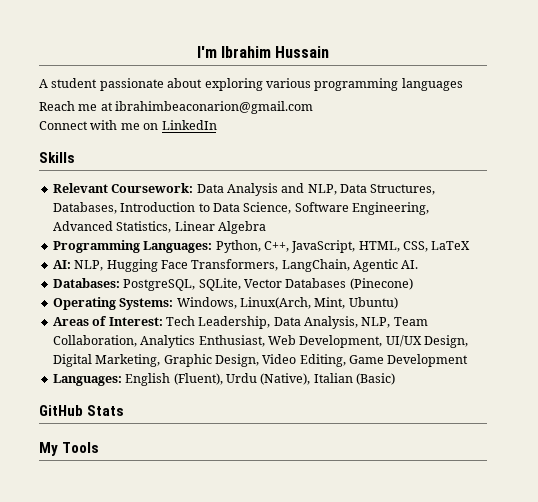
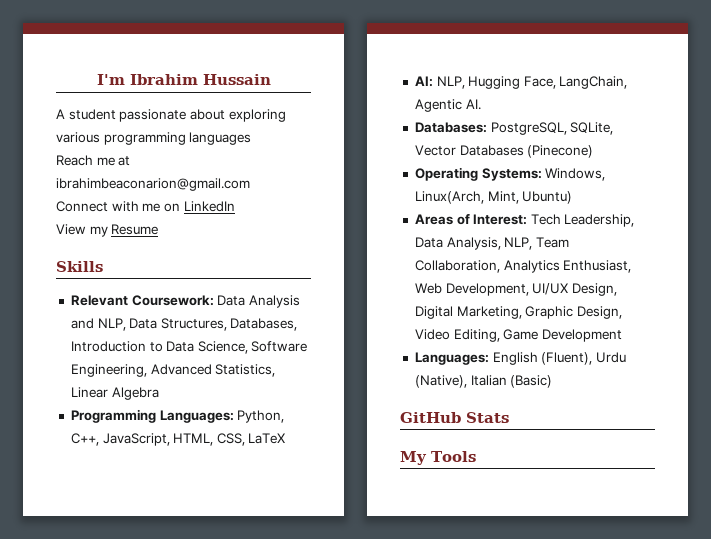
(217, 125) none -> [56,224,159,237] // View my Resume
[160,259,279,271] Face Transformers, -> [523,76,556,89] Face,

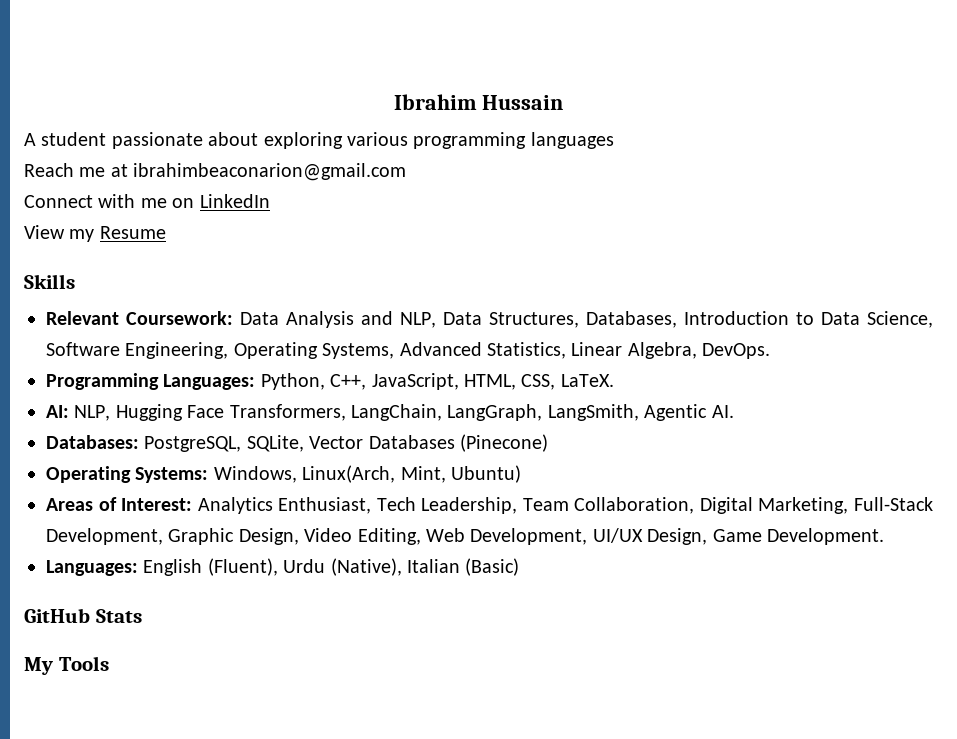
[96,74,125,85] I'm -> (393, 102) none
(147, 370) none -> [233,342,395,359] Operating Systems,
[111,387,159,400] Algebra -> [627,342,771,359] Algebra, DevOps.
[248,433,286,444] LaTeX -> [560,374,614,387] LaTeX.
[523,76,628,89] Face, LangChain, -> [187,404,639,421] Face Transformers, LangChain, LangGraph, LangSmith,
[530,214,635,227] [414,237,569,250] [414,260,632,273] [414,283,617,296] [414,306,622,319] [414,329,622,342] Tech Leadership, Data Analysis, NLP, Team Collaboration, Analytics Enthusiast, Web Development, UI/UX Design, Digital Marketing, Graphic Design, Video Editing, Game Development -> [197,497,933,514] [46,528,884,545] Analytics Enthusiast, Tech Leadership, Team Collaboration, Digital Marketing, Full-Stack Development, Graphic Design, Video Editing, Web Development, UI/UX Design, Game Development.

